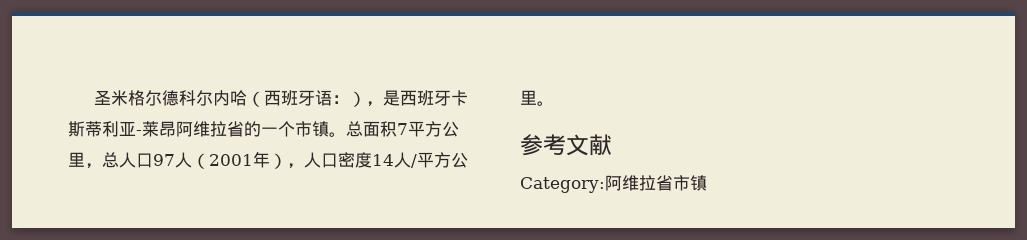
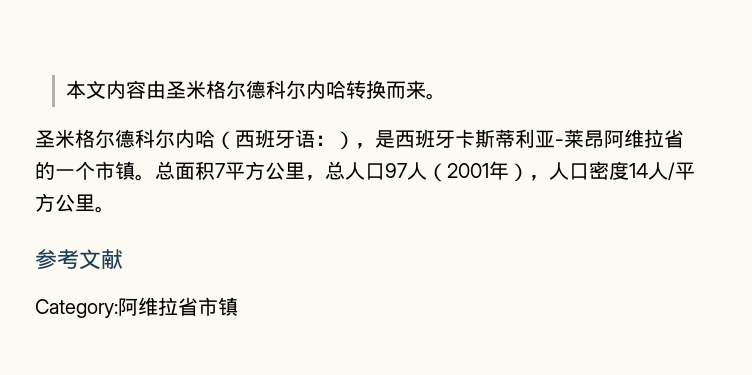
(93, 97) none -> [65,80,446,100] 本文内容由圣米格尔德科尔内哈转换而来。 //

